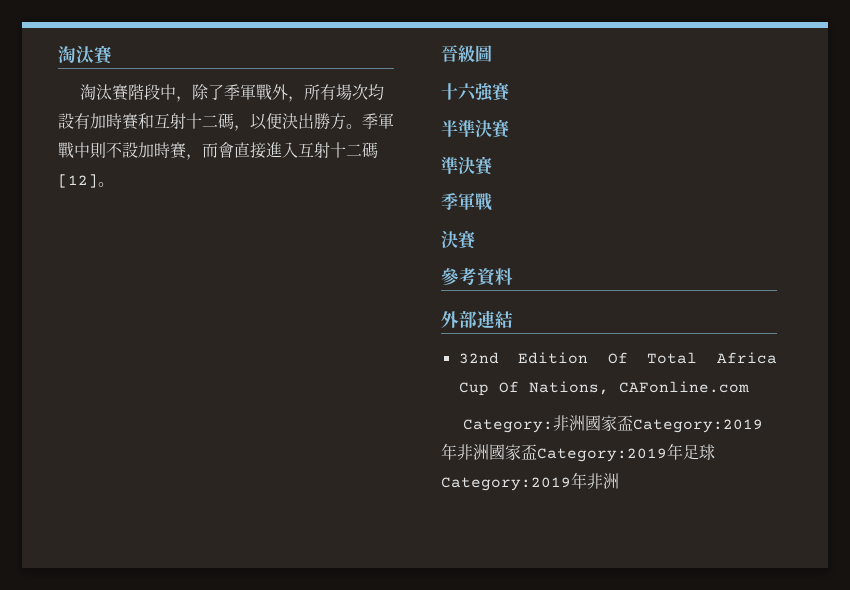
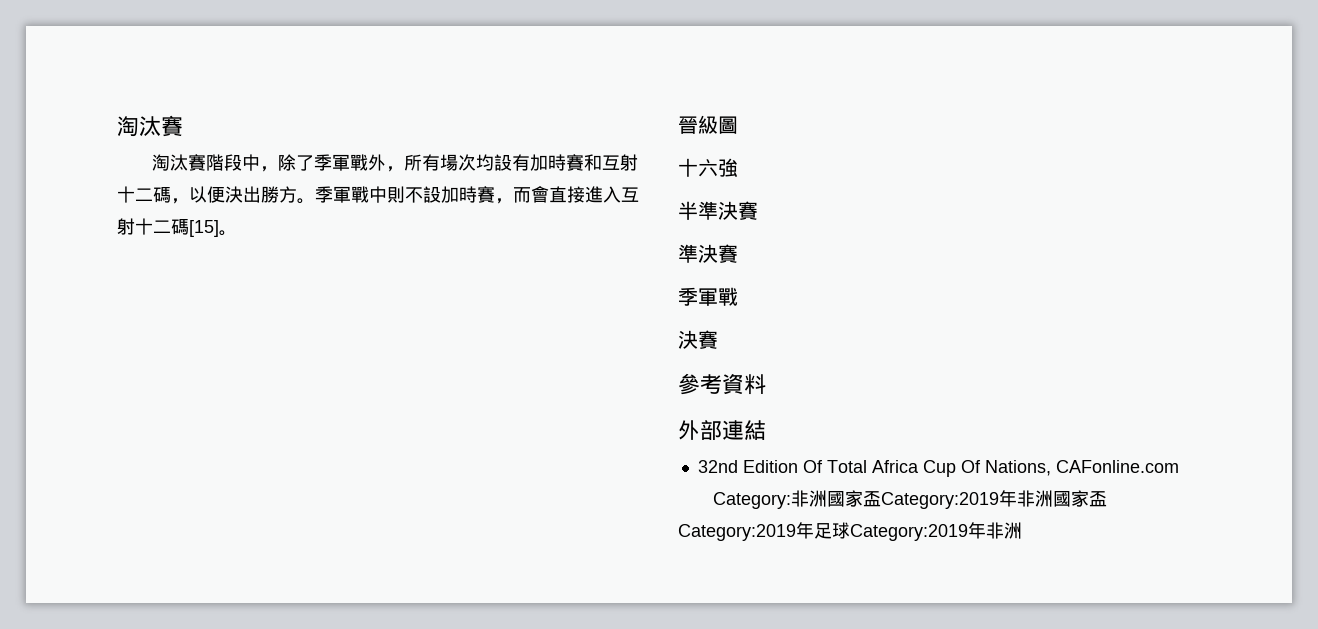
[58,174,98,188] [12] -> [189,220,219,237] [15]
[492,82,510,101] 賽 -> (738, 168) none

